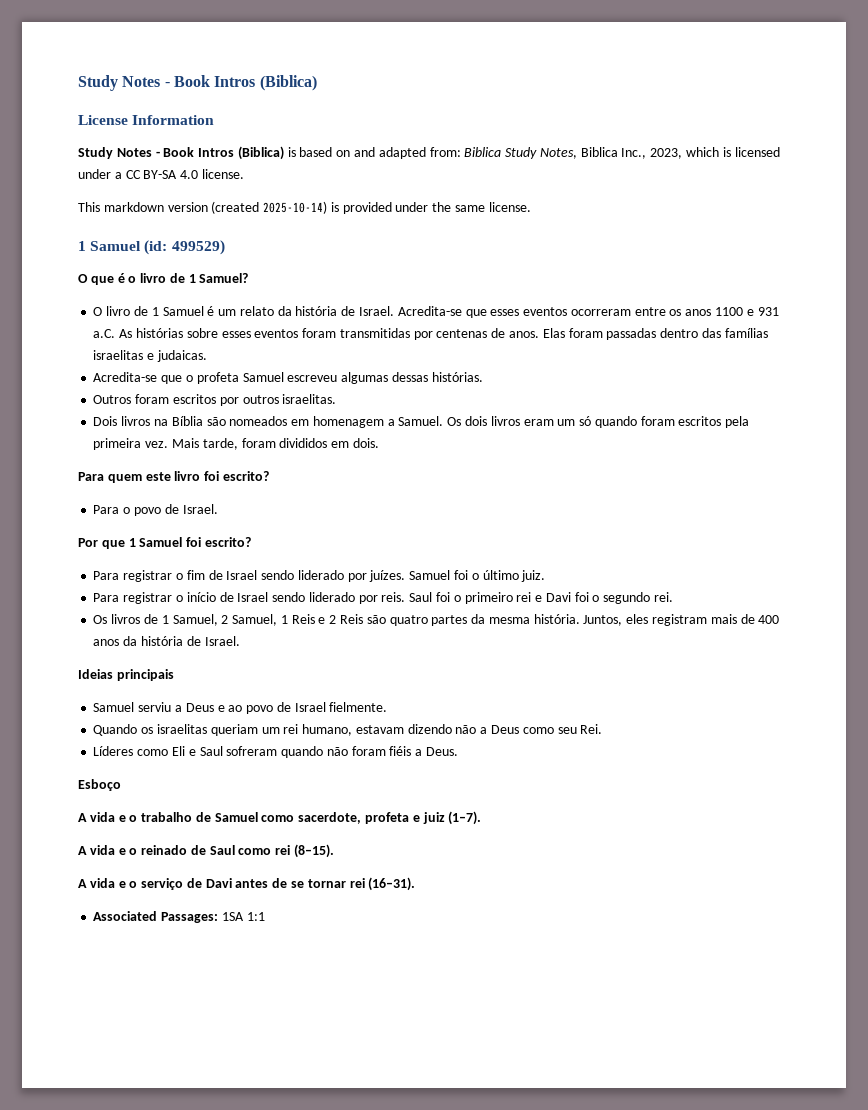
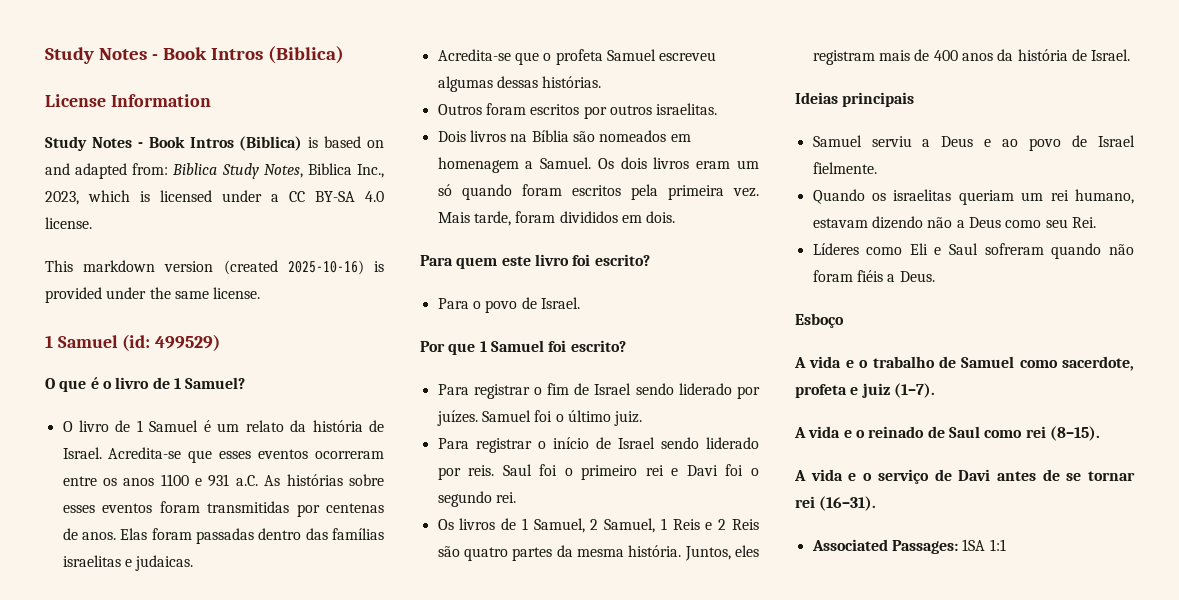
[263,201,328,214] 2025-10-14) -> [287,260,364,275] 2025-10-16)

